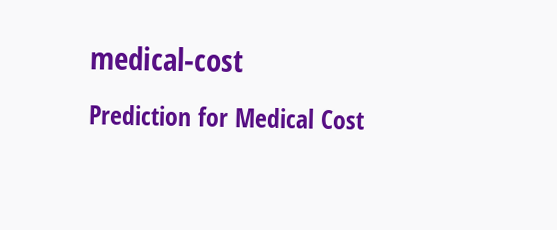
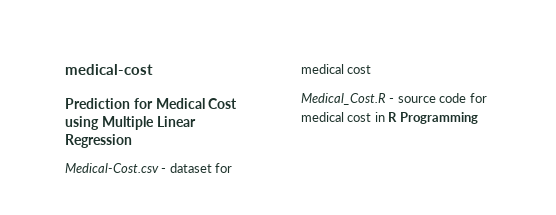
(366, 119) none -> [65,116,196,130] [65,134,132,148] [65,163,233,173] [301,64,372,74] [301,93,487,105] [301,112,478,124] using Multiple Linear Regression // Medical-Cost.csv - dataset for medical cost // Medical_Cost.R - source code for medical cost in R Programming

